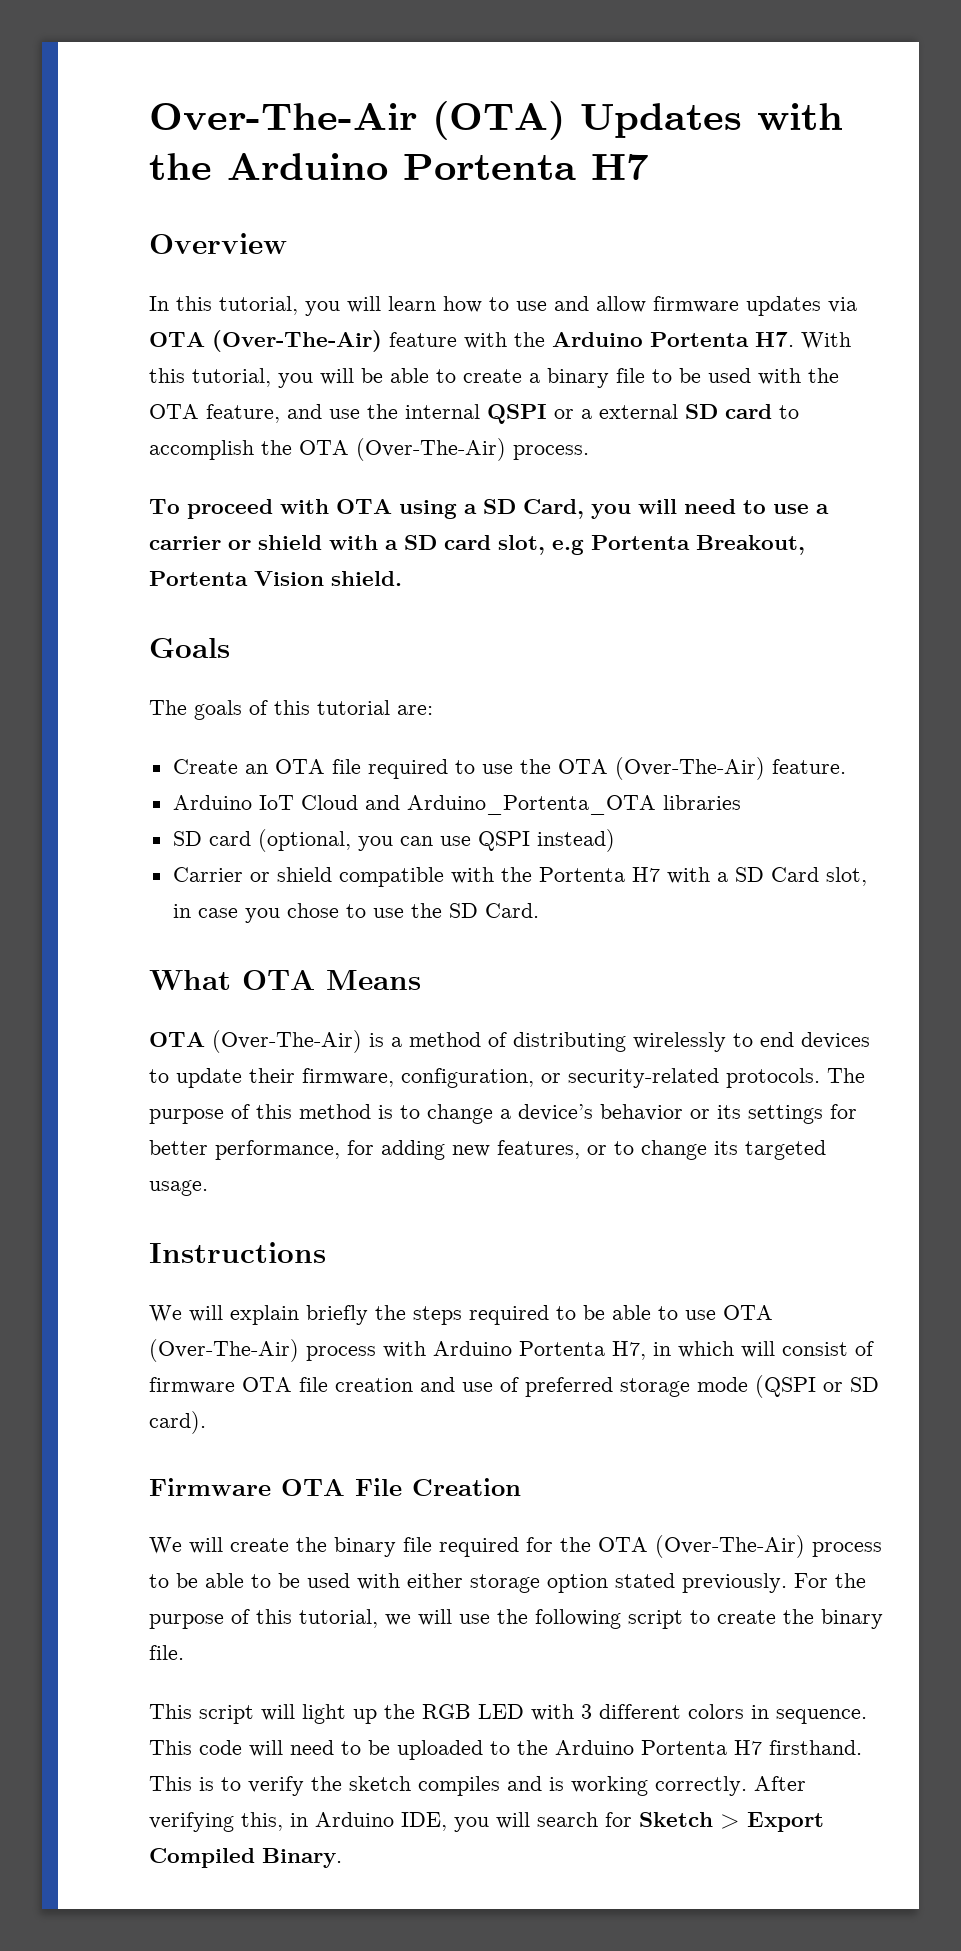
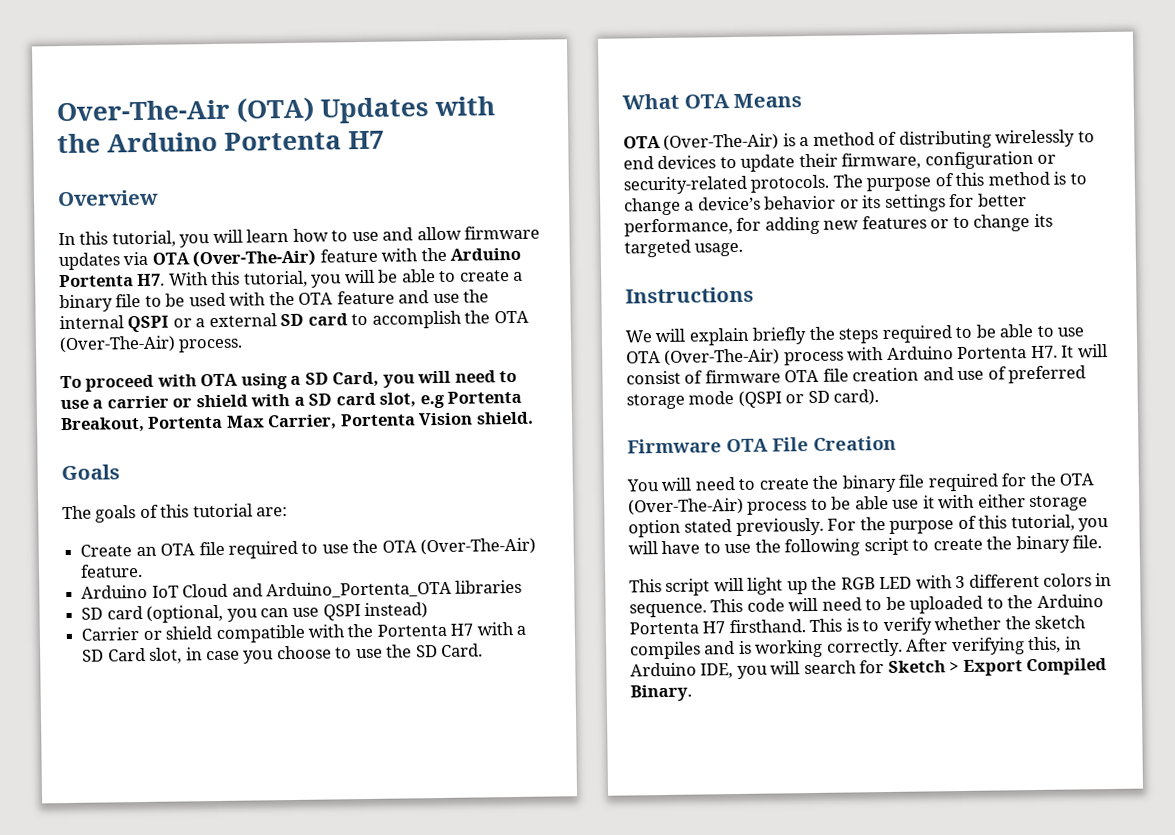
[206,404,280,423] feature, -> [336,290,395,305] feature
(248, 578) none -> [225,413,416,431] Max Carrier, Portenta
[286,903,339,918] chose -> [276,645,332,660] choose
[401,1068,534,1088] configuration, -> [924,150,1034,170] configuration
[497,1140,580,1159] features, -> [861,215,927,230] features
[612,1341,734,1360] H7, in which -> [1030,345,1075,359] H7. It
[149,1537,223,1554] We will -> [626,477,756,492] You will need to
[251,1573,350,1588] to be used -> [892,495,935,509] use it
[385,1609,452,1626] we will -> [1078,517,1110,532] [628,540,721,555] you will have to
(304, 1786) none -> [934,616,1002,631] whether

